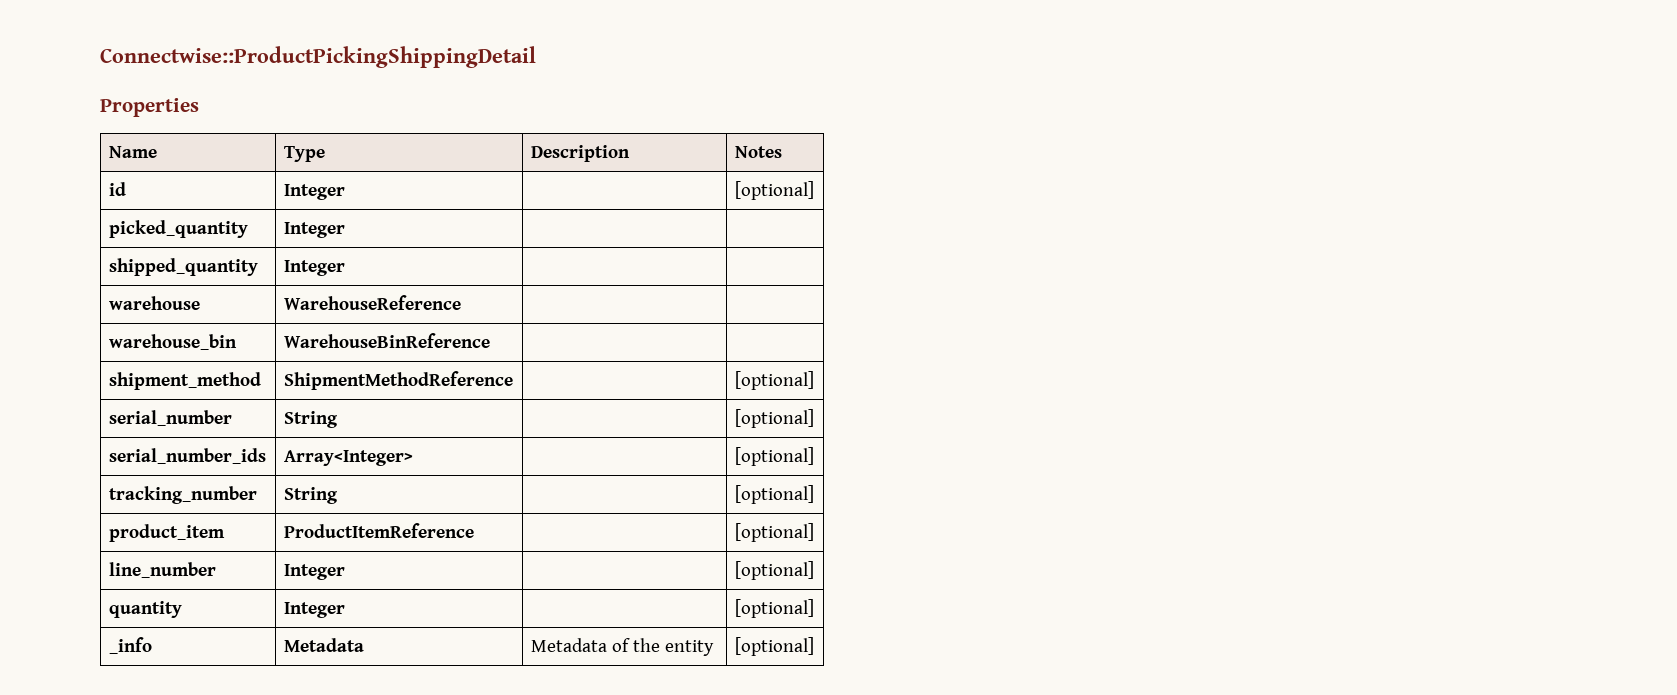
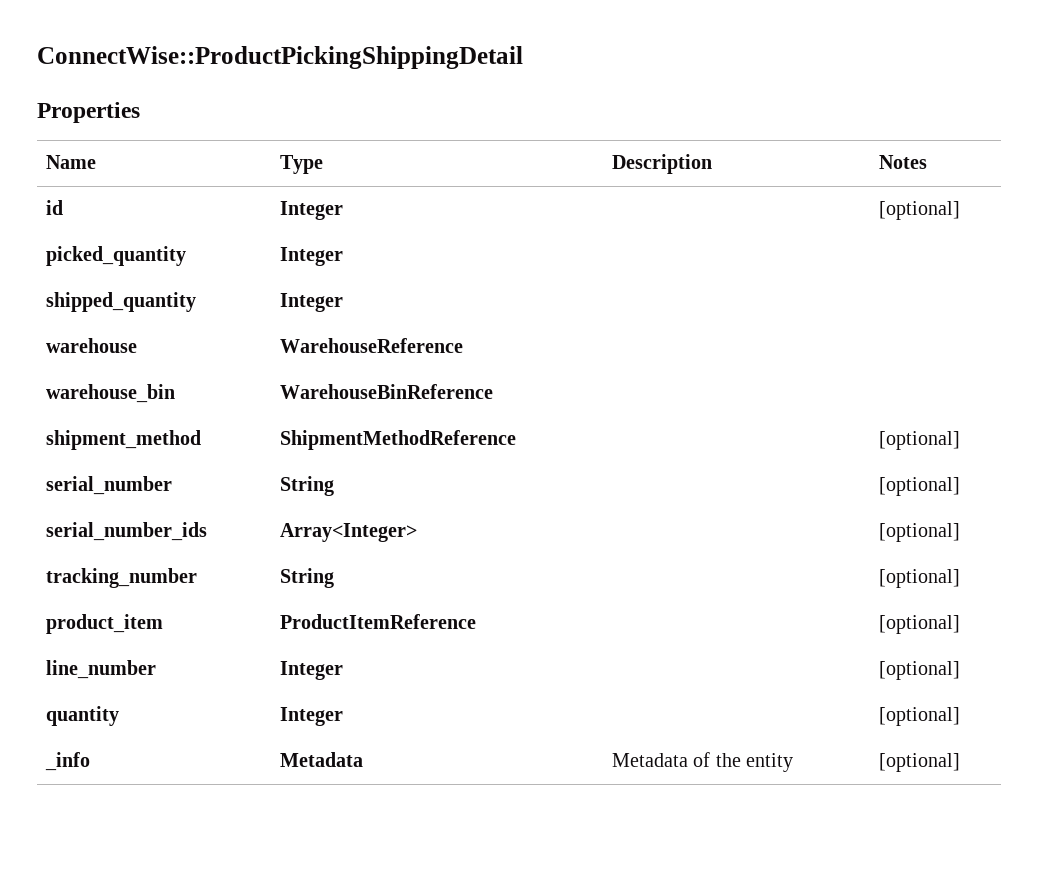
[100,46,536,68] Connectwise::ProductPickingShippingDetail -> [37,46,523,69] ConnectWise::ProductPickingShippingDetail

